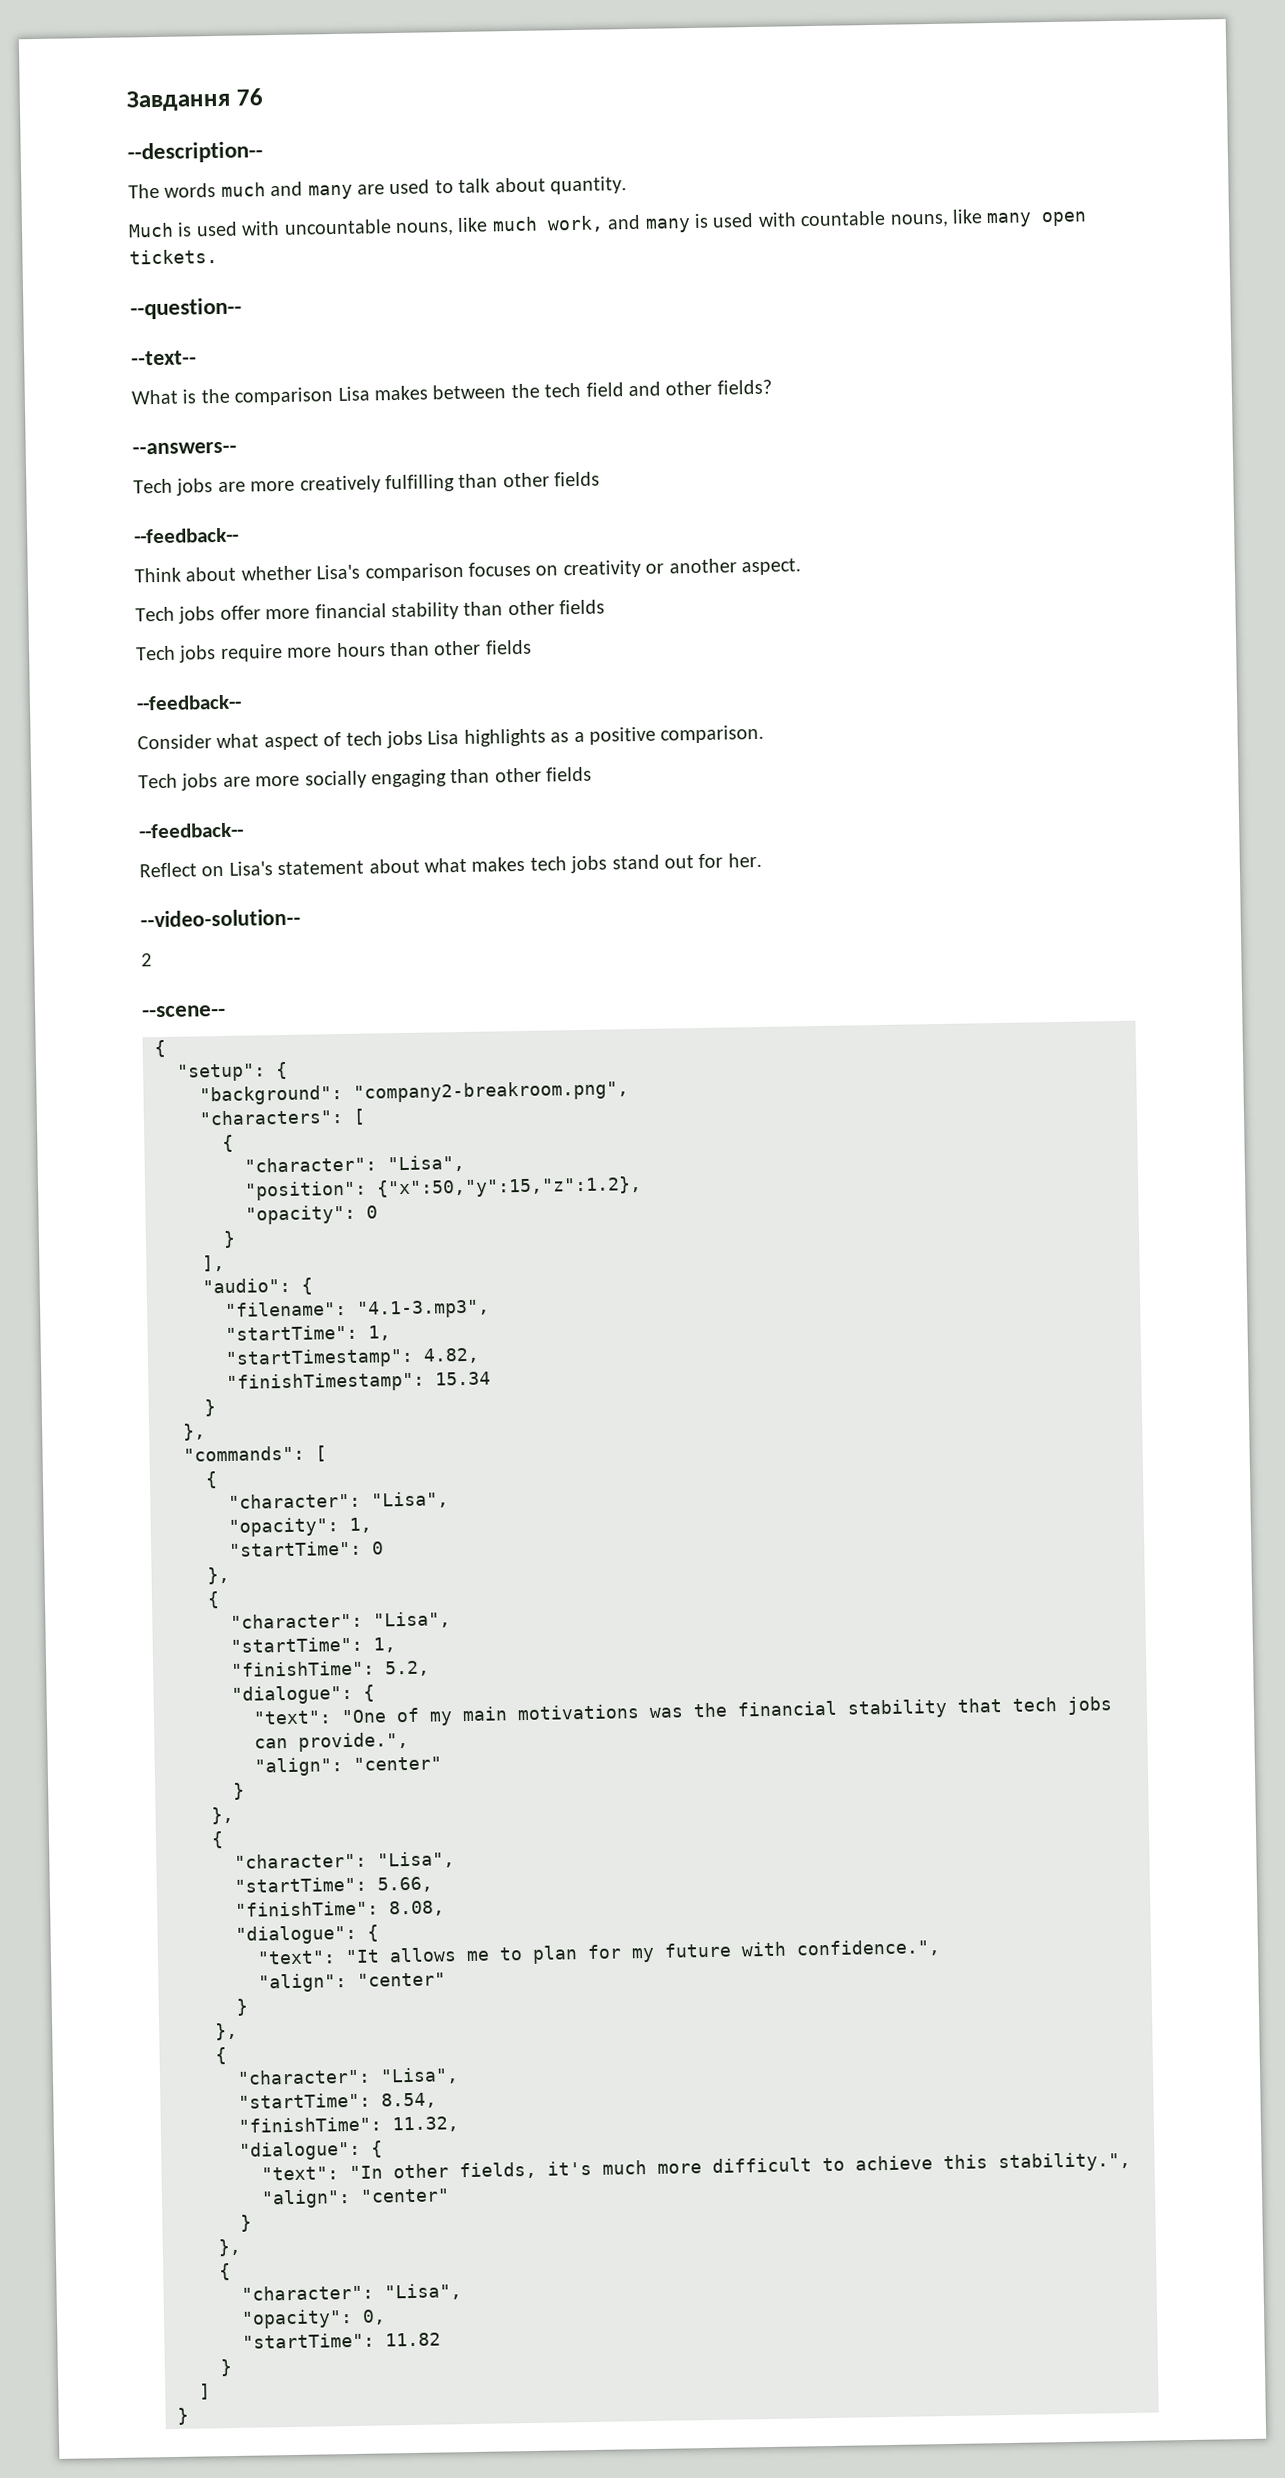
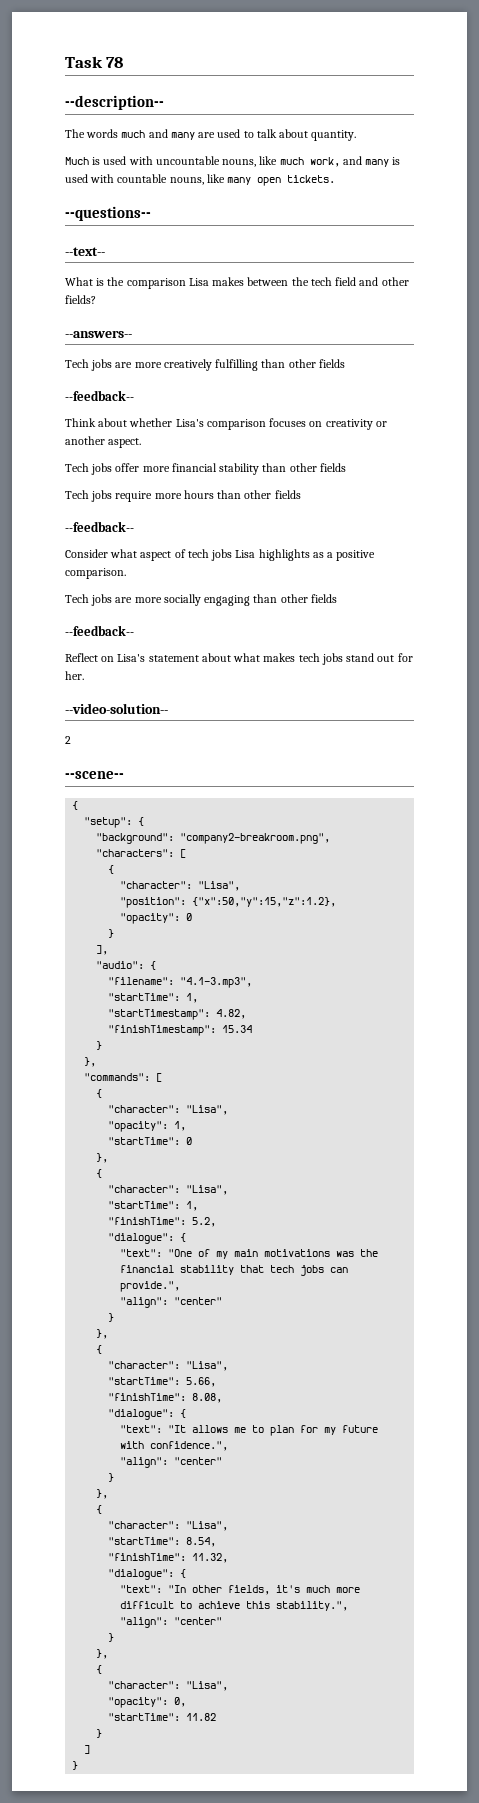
[126,88,263,112] Завдання 76 -> [65,56,124,68] Task 78
[130,297,242,320] --question-- -> [65,206,151,221] --questions--

